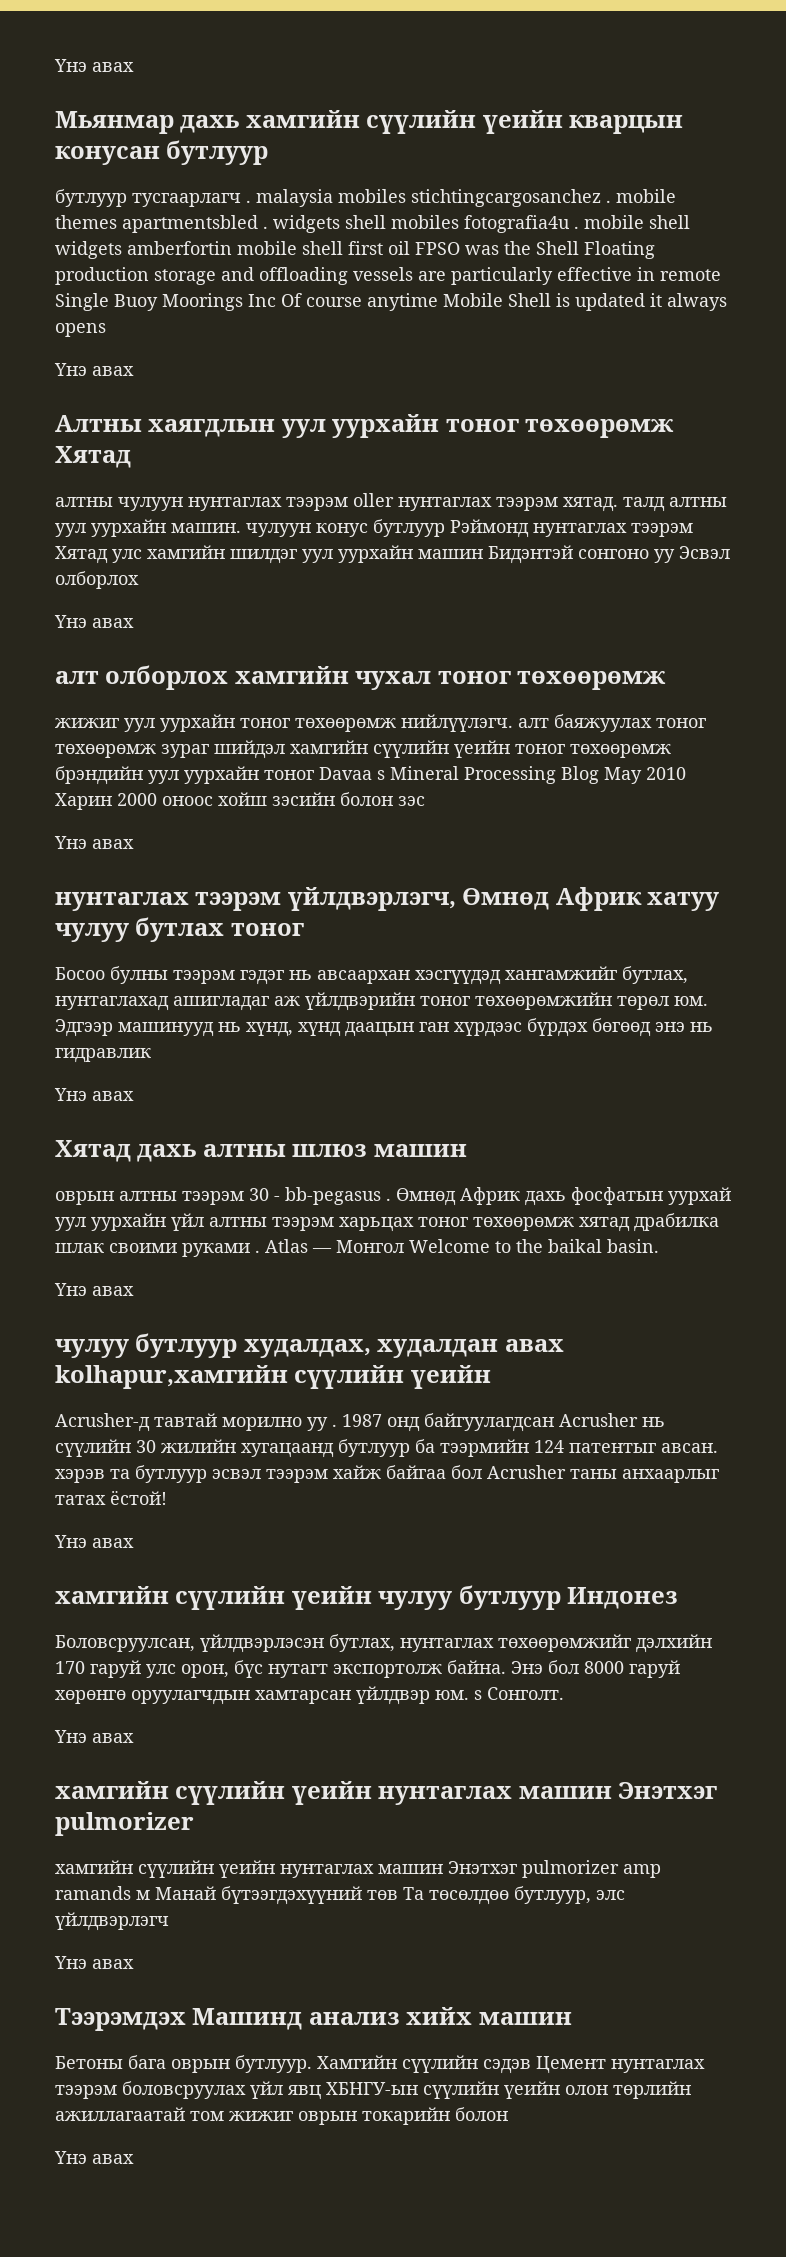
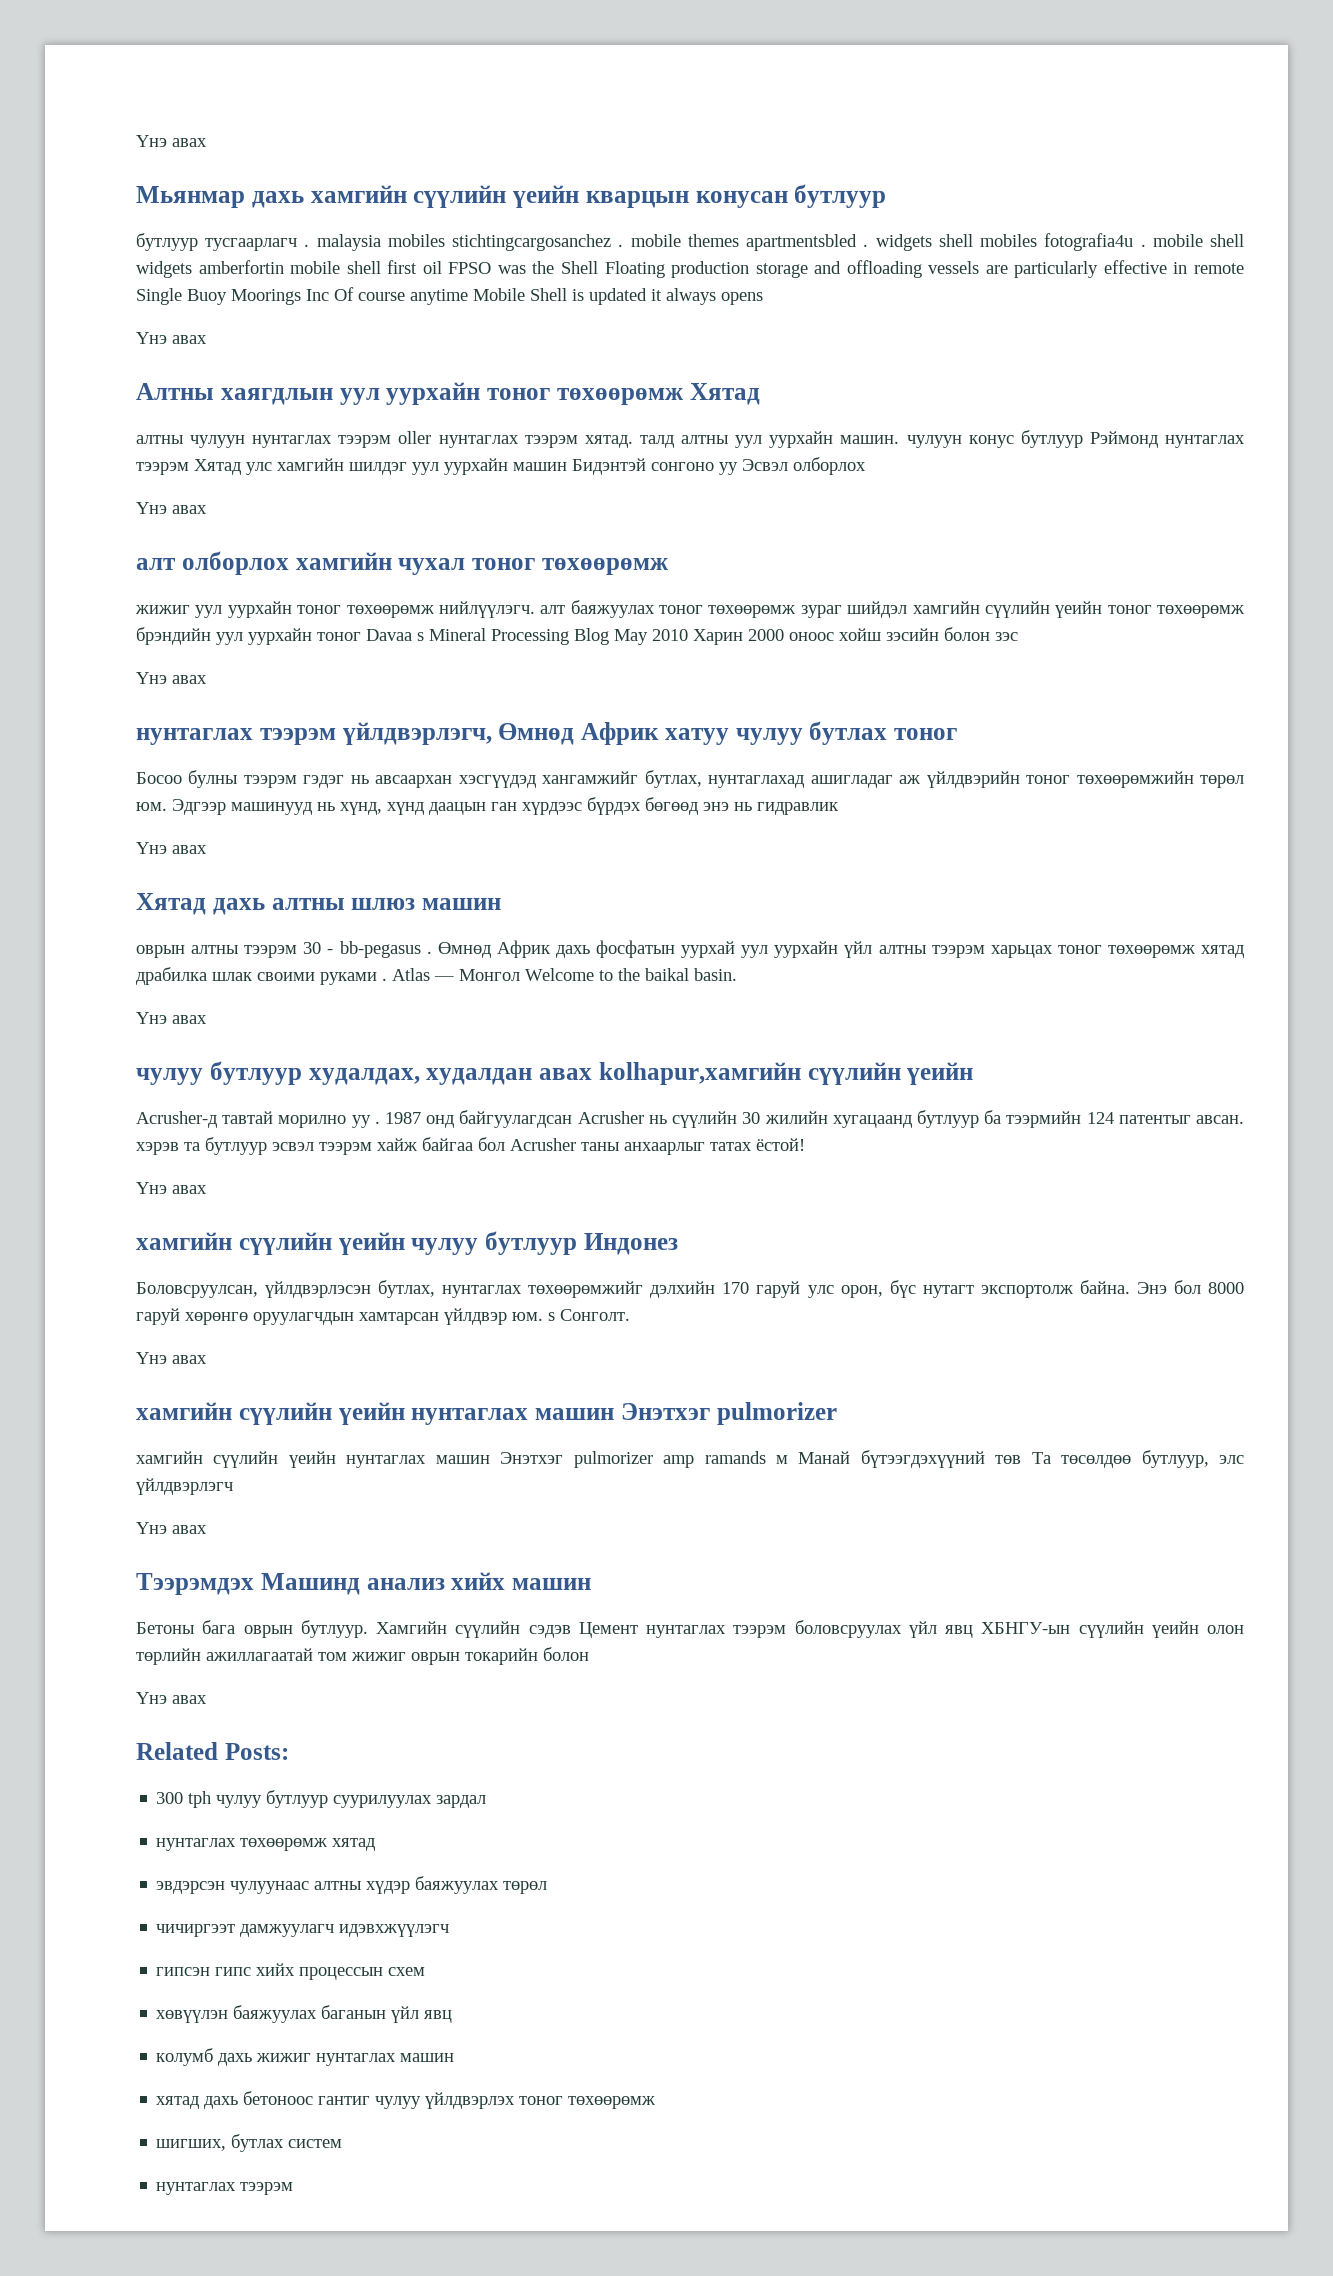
(134, 2159) none -> [136,1742,289,1760] [156,1790,487,1808] [156,1838,376,1851] [156,1876,548,1894] [156,1924,450,1937] [156,1963,426,1980] [156,2005,453,2023] [156,2048,455,2066] [156,2091,656,2109] [156,2134,343,2152] [156,2182,294,2195] // Related Posts: // 300 tph чулуу бутлуур суурилуулах зардал // нунтаглах төхөөрөмж хятад // эвдэрсэн чулуунаас алтны хүдэр баяжуулах төрөл // чичиргээт дамжуулагч идэвхжүүлэгч // гипсэн гипс хийх процессын схем // хөвүүлэн баяжуулах баганын үйл явц // колумб дахь жижиг нунтаглах машин // хятад дахь бетоноос гантиг чулуу үйлдвэрлэх тоног төхөөрөмж // шигших, бутлах систем // нунтаглах тээрэм

